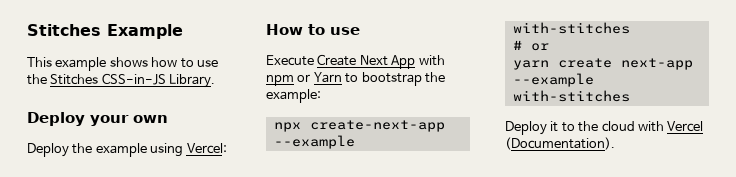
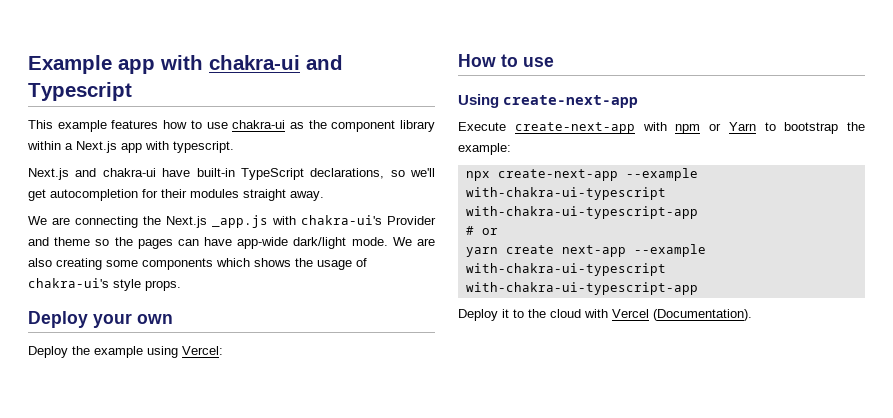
[27,24,101,36] Stitches -> (28, 64) none
(183, 31) none -> [118,55,343,74] [28,82,132,101] app with chakra-ui and Typescript
[109,57,148,67] shows -> [111,120,159,129] features
[27,73,216,88] the Stitches CSS-in-JS Library. -> [232,120,435,132] [27,141,234,153] [28,168,435,180] [28,189,324,201] [28,215,436,228] [28,237,436,249] [28,258,367,270] [28,278,181,291] chakra-ui as the component library within a Next.js app with typescript. // Next.js and chakra-ui have built-in TypeScript declarations, so we'll get autocompletion for their modules straight away. // We are connecting the Next.js _app.js with chakra-ui's Provider and theme so the pages can have app-wide dark/light mode. We are also creating some components which shows the usage of chakra-ui's style props.
(360, 31) none -> [458,94,639,108] // Using create-next-app
[317,54,416,69] Create Next App -> [514,122,635,134] create-next-app
[512,22,630,34] with-stitches -> [465,187,666,200] [465,206,698,219] with-chakra-ui-typescript with-chakra-ui-typescript-app
[512,90,630,102] with-stitches -> [465,263,666,276] [465,282,698,295] with-chakra-ui-typescript with-chakra-ui-typescript-app

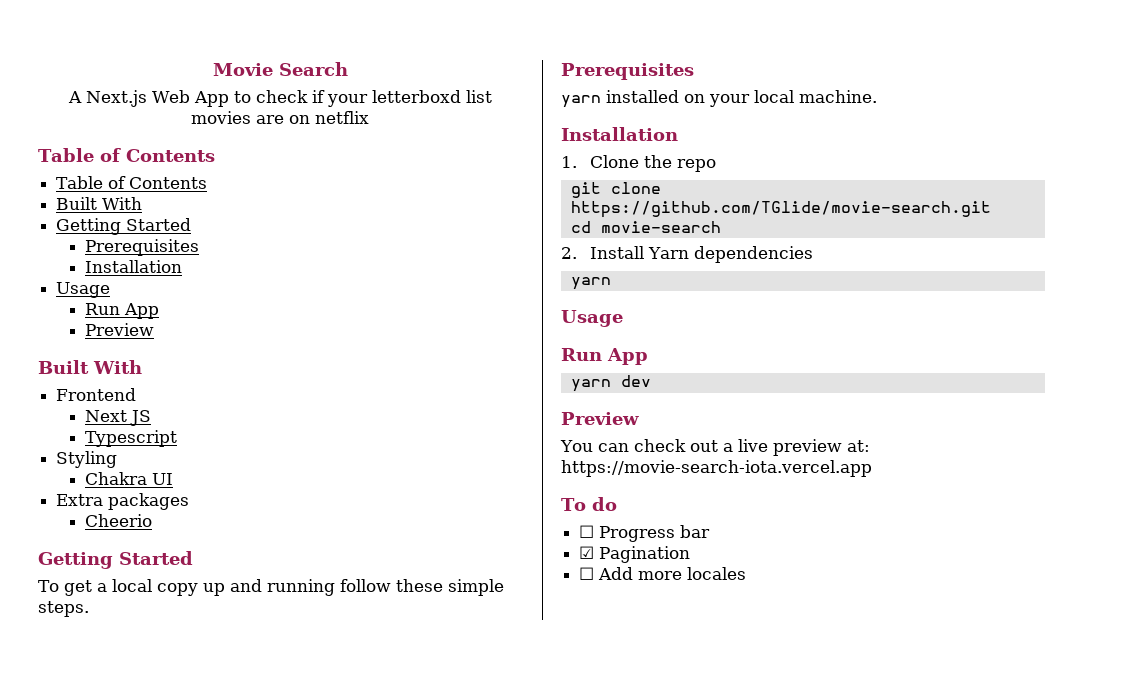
[28,55,343,74] [28,82,132,101] [28,120,435,132] [27,141,234,153] [28,168,435,180] [28,189,324,201] [28,215,436,228] [28,237,436,249] [28,258,367,270] [28,278,181,291] [28,311,173,328] [28,346,223,358] [458,54,554,67] [458,94,639,108] [458,122,865,134] [458,143,511,155] [465,168,698,181] [465,187,666,200] [465,206,698,219] [465,226,498,235] [465,244,706,257] [465,263,666,276] [465,282,698,295] [458,309,752,321] Example app with chakra-ui and Typescript // This example features how to use chakra-ui as the component library within a Next.js app with typescript. // Next.js and chakra-ui have built-in TypeScript declarations, so we'll get autocompletion for their modules straight away. // We are connecting the Next.js _app.js with chakra-ui's Provider and theme so the pages can have app-wide dark/light mode. We are also creating some components which shows the usage of chakra-ui's style props. // Deploy your own // Deploy the example using Vercel: // How to use // Using create-next-app // Execute create-next-app with npm or Yarn to bootstrap the example: // npx create-next-app --example with-chakra-ui-typescript with-chakra-ui-typescript-app // # or // yarn create next-app --example with-chakra-ui-typescript with-chakra-ui-typescript-app // Deploy it to the cloud with Vercel (Documentation). -> [212,62,348,76] [67,90,492,107] [191,111,369,124] [38,148,215,162] [56,176,208,189] [56,197,143,210] [56,218,192,235] [85,239,200,256] [85,260,183,273] [56,282,111,298] [85,303,160,319] [85,323,155,336] [38,360,142,374] [56,388,137,401] [85,410,152,426] [85,430,178,447] [56,451,118,468] [85,472,174,485] [56,493,190,510] [85,514,153,527] [38,551,193,569] [38,579,504,596] [38,601,89,617] [561,63,694,80] [561,90,877,108] [561,127,678,141] [561,155,716,172] [570,182,661,198] [570,201,991,218] [570,221,721,233] [561,246,813,263] [570,277,611,290] [561,310,623,327] [561,348,648,365] [570,375,651,392] [561,412,639,425] [560,439,870,456] [561,460,872,477] [561,497,617,511] [579,525,711,542] [579,546,691,563] [579,567,747,580] Movie Search // A Next.js Web App to check if your letterboxd list movies are on netflix // Table of Contents // Table of Contents // Built With // Getting Started // Prerequisites // Installation // Usage // Run App // Preview // Built With // Frontend // Next JS // Typescript // Styling // Chakra UI // Extra packages // Cheerio // Getting Started // To get a local copy up and running follow these simple steps. // Prerequisites // yarn installed on your local machine. // Installation // 1. Clone the repo // git clone https://github.com/TGlide/movie-search.git // cd movie-search // 2. Install Yarn dependencies // yarn // Usage // Run App // yarn dev // Preview // You can check out a live preview at: https://movie-search-iota.vercel.app // To do // ☐ Progress bar // ☑ Pagination // ☐ Add more locales

